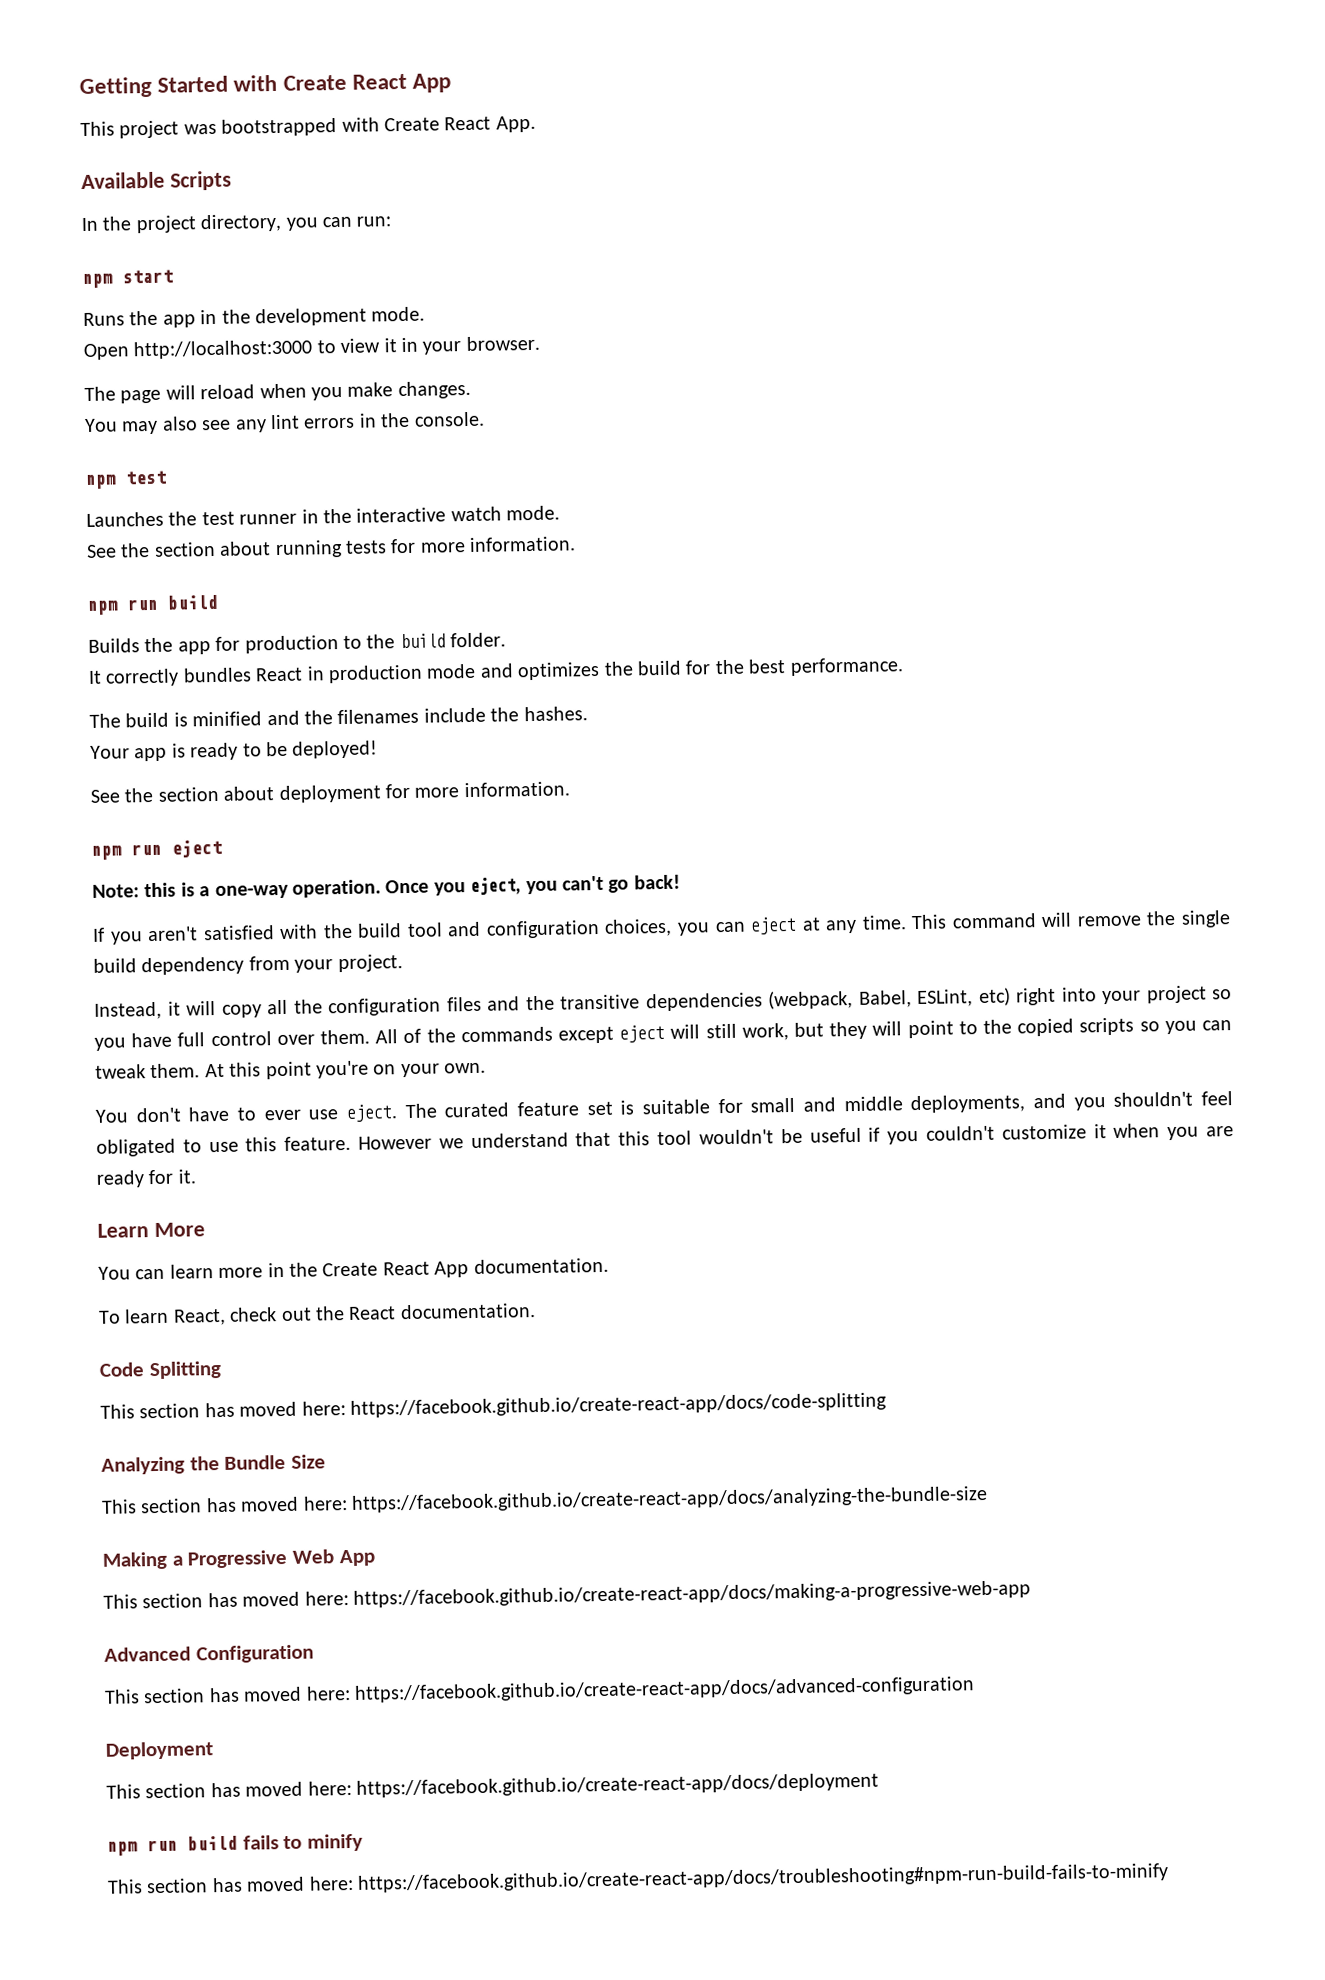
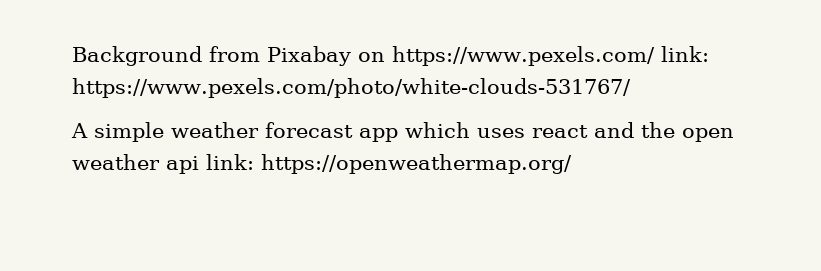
[79,73,452,99] [80,115,536,139] [81,170,232,191] [81,213,392,234] [82,269,173,289] [83,306,426,328] [83,335,540,361] [84,380,471,404] [84,411,485,435] [85,470,166,489] [86,505,561,527] [86,536,577,559] [87,594,218,615] [88,632,507,655] [88,657,904,687] [89,706,588,728] [90,740,379,762] [90,781,570,804] [91,839,222,860] [92,874,681,900] [92,910,1231,945] [93,954,403,976] [94,985,1232,1020] [94,1017,1233,1051] [95,1060,487,1080] [95,1091,1233,1123] [96,1123,1235,1157] [96,1169,196,1188] [97,1222,205,1238] [98,1257,609,1280] [98,1303,536,1326] [99,1360,222,1380] [100,1392,887,1419] [101,1454,327,1475] [101,1485,988,1514] [102,1549,376,1570] [103,1580,1031,1609] [104,1644,314,1664] [104,1676,975,1704] [105,1741,214,1760] [106,1772,879,1799] [107,1833,364,1856] [107,1863,1169,1894] Getting Started with Create React App // This project was bootstrapped with Create React App. // Available Scripts // In the project directory, you can run: // npm start // Runs the app in the development mode. // Open http://localhost:3000 to view it in your browser. // The page will reload when you make changes. // You may also see any lint errors in the console. // npm test // Launches the test runner in the interactive watch mode. // See the section about running tests for more information. // npm run build // Builds the app for production to the build folder. // It correctly bundles React in production mode and optimizes the build for the best performance. // The build is minified and the filenames include the hashes. // Your app is ready to be deployed! // See the section about deployment for more information. // npm run eject // Note: this is a one-way operation. Once you eject, you can't go back! // If you aren't satisfied with the build tool and configuration choices, you can eject at any time. This command will remove the single build dependency from your project. // Instead, it will copy all the configuration files and the transitive dependencies (webpack, Babel, ESLint, etc) right into your project so you have full control over them. All of the commands except eject will still work, but they will point to the copied scripts so you can tweak them. At this point you're on your own. // You don't have to ever use eject. The curated feature set is suitable for small and middle deployments, and you shouldn't feel obligated to use this feature. However we understand that this tool wouldn't be useful if you couldn't customize it when you are ready for it. // Learn More // You can learn more in the Create React App documentation. // To learn React, check out the React documentation. // Code Splitting // This section has moved here: https://facebook.github.io/create-react-app/docs/code-splitting // Analyzing the Bundle Size // This section has moved here: https://facebook.github.io/create-react-app/docs/analyzing-the-bundle-size // Making a Progressive Web App // This section has moved here: https://facebook.github.io/create-react-app/docs/making-a-progressive-web-app // Advanced Configuration // This section has moved here: https://facebook.github.io/create-react-app/docs/advanced-configuration // Deployment // This section has moved here: https://facebook.github.io/create-react-app/docs/deployment // npm run build fails to minify // This section has moved here: https://facebook.github.io/create-react-app/docs/troubleshooting#npm-run-build-fails-to-minify -> [72,46,709,66] [72,78,631,98] [71,122,734,142] [72,154,572,174] Background from Pixabay on https://www.pexels.com/ link: https://www.pexels.com/photo/white-clouds-531767/ // A simple weather forecast app which uses react and the open weather api link: https://openweathermap.org/

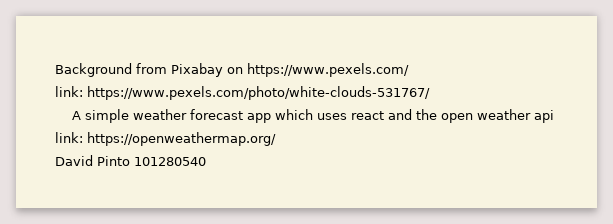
(655, 56) none -> (409, 70) //
(199, 165) none -> (555, 116) //
(572, 164) none -> [55,155,206,166] // David Pinto 101280540

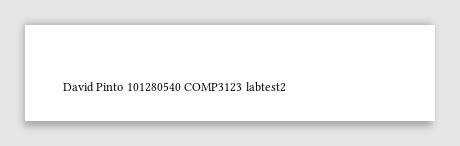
[55,63,409,77] [55,86,430,100] [72,109,555,123] [55,132,276,146] Background from Pixabay on https://www.pexels.com/ // link: https://www.pexels.com/photo/white-clouds-531767/ // A simple weather forecast app which uses react and the open weather api // link: https://openweathermap.org/ // -> (63, 87) none
(206, 161) none -> [184,82,286,92] COMP3123 labtest2

